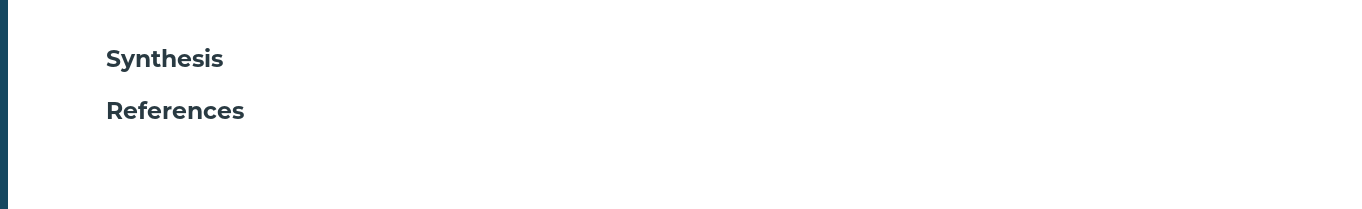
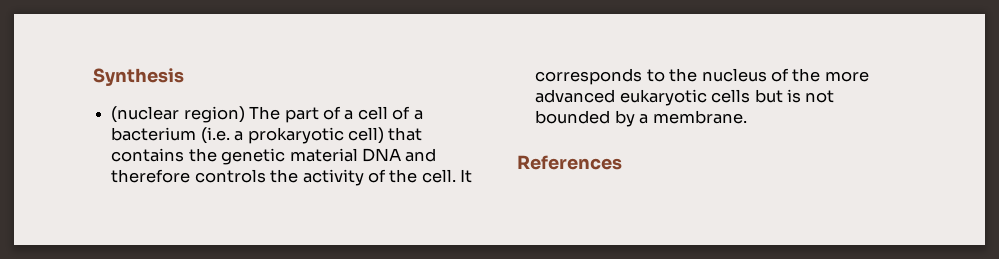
(223, 60) none -> [111,106,423,123] [111,127,423,144] [111,148,437,165] [111,169,473,186] [535,68,869,85] [535,89,835,106] [535,110,747,127] // (nuclear region) The part of a cell of a bacterium (i.e. a prokaryotic cell) that contains the genetic material DNA and therefore controls the activity of the cell. It corresponds to the nucleus of the more advanced eukaryotic cells but is not bounded by a membrane.

